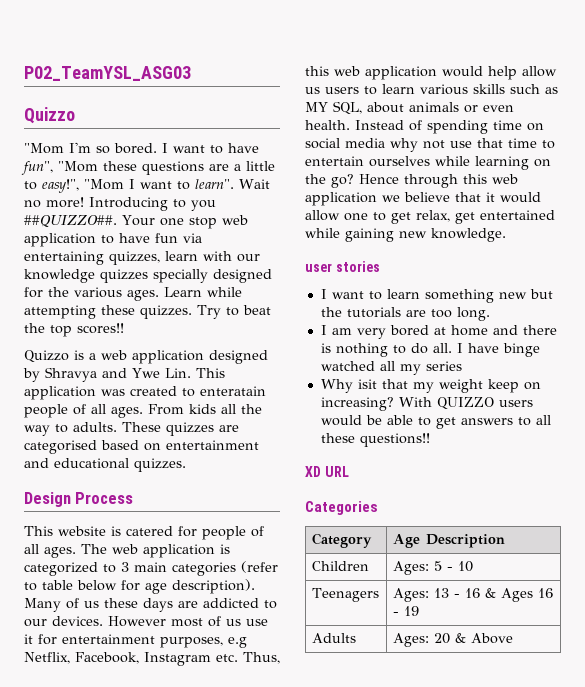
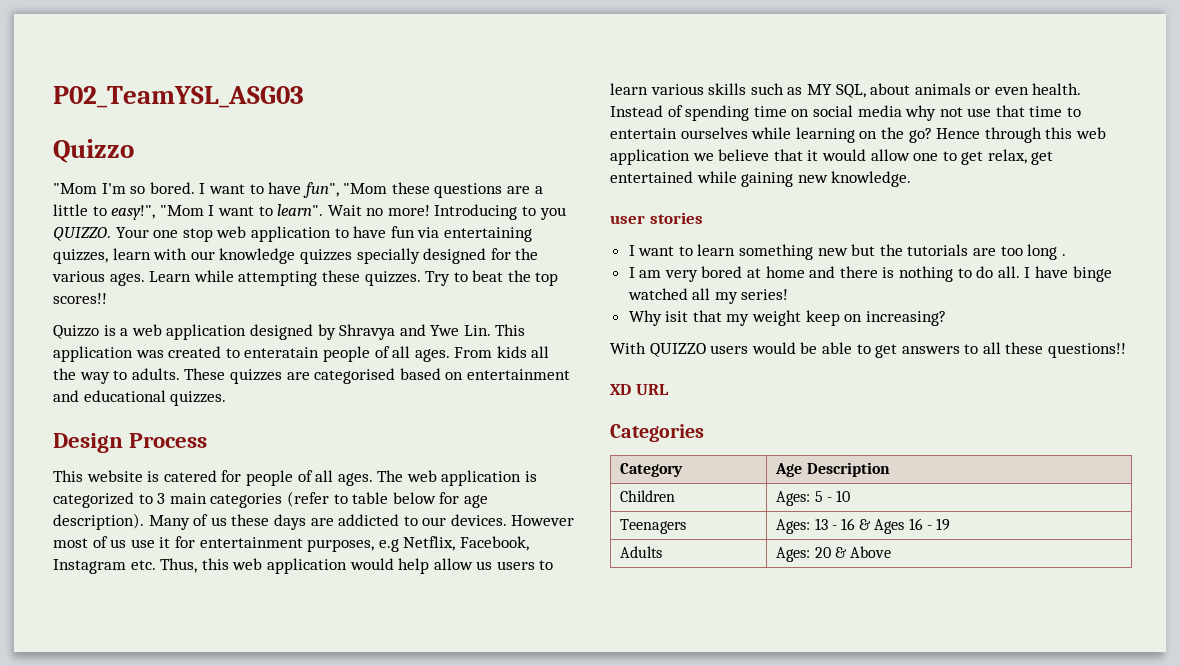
[24,215,117,228] ##QUIZZO##. -> [53,227,111,241] QUIZZO.
[456,307,490,321] long. -> [1027,244,1066,260] long .
[425,361,462,371] series -> [741,289,789,300] series!
(394, 404) none -> (946, 318) //

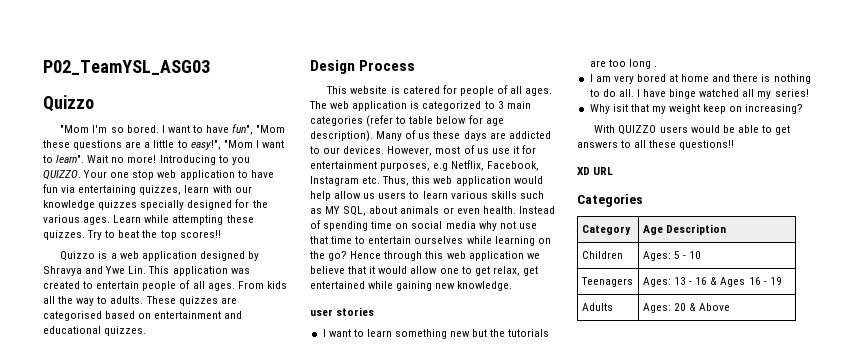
[244,347,320,358] enteratain -> [96,281,140,289] entertain
[511,515,575,526] However -> [387,146,433,156] However,

